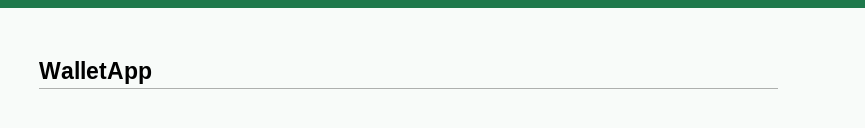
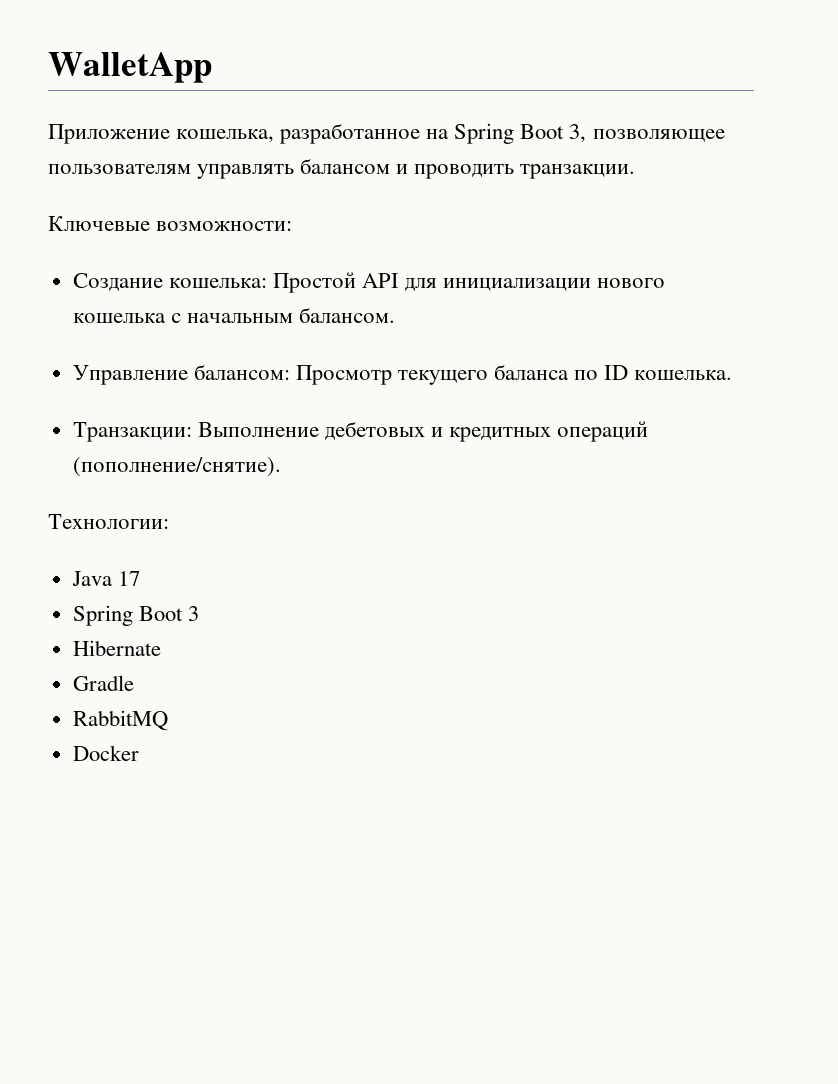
(152, 72) none -> [48,123,725,144] [48,158,636,179] [48,216,293,231] [72,272,666,293] [72,307,395,323] [72,364,733,385] [72,421,649,442] [72,457,281,477] [48,514,169,529] [71,571,140,586] [72,605,199,626] [72,640,161,656] [72,675,134,691] [72,710,168,731] [72,745,139,761] // Приложение кошелька, разработанное на Spring Boot 3, позволяющее пользователям управлять балансом и проводить транзакции. // Ключевые возможности: // Создание кошелька: Простой API для инициализации нового кошелька с начальным балансом. // Управление балансом: Просмотр текущего баланса по ID кошелька. // Транзакции: Выполнение дебетовых и кредитных операций (пополнение/снятие). // Технологии: // Java 17 // Spring Boot 3 // Hibernate // Gradle // RabbitMQ // Docker

